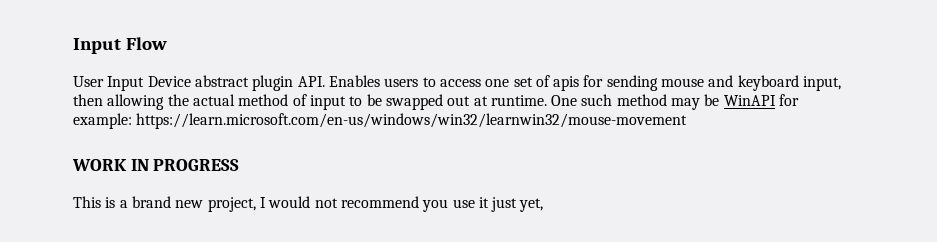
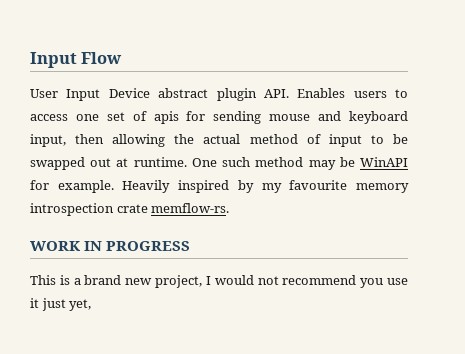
[73,113,688,129] example: https://learn.microsoft.com/en-us/windows/win32/learnwin32/mouse-movement -> [57,180,410,193] [30,203,230,216] example. Heavily inspired by my favourite memory introspection crate memflow-rs.

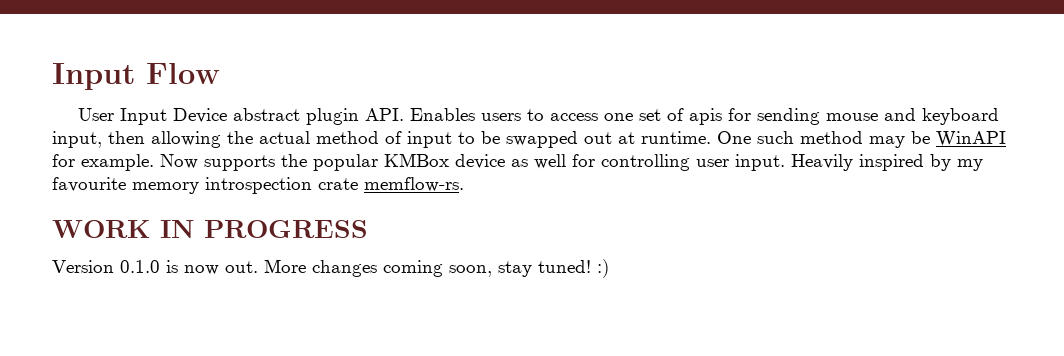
(114, 186) none -> [160,153,785,171] Now supports the popular KMBox device as well for controlling user input.
[30,275,408,288] [30,298,92,311] This is a brand new project, I would not recommend you use it just yet, -> [52,259,609,278] Version 0.1.0 is now out. More changes coming soon, stay tuned! :)

